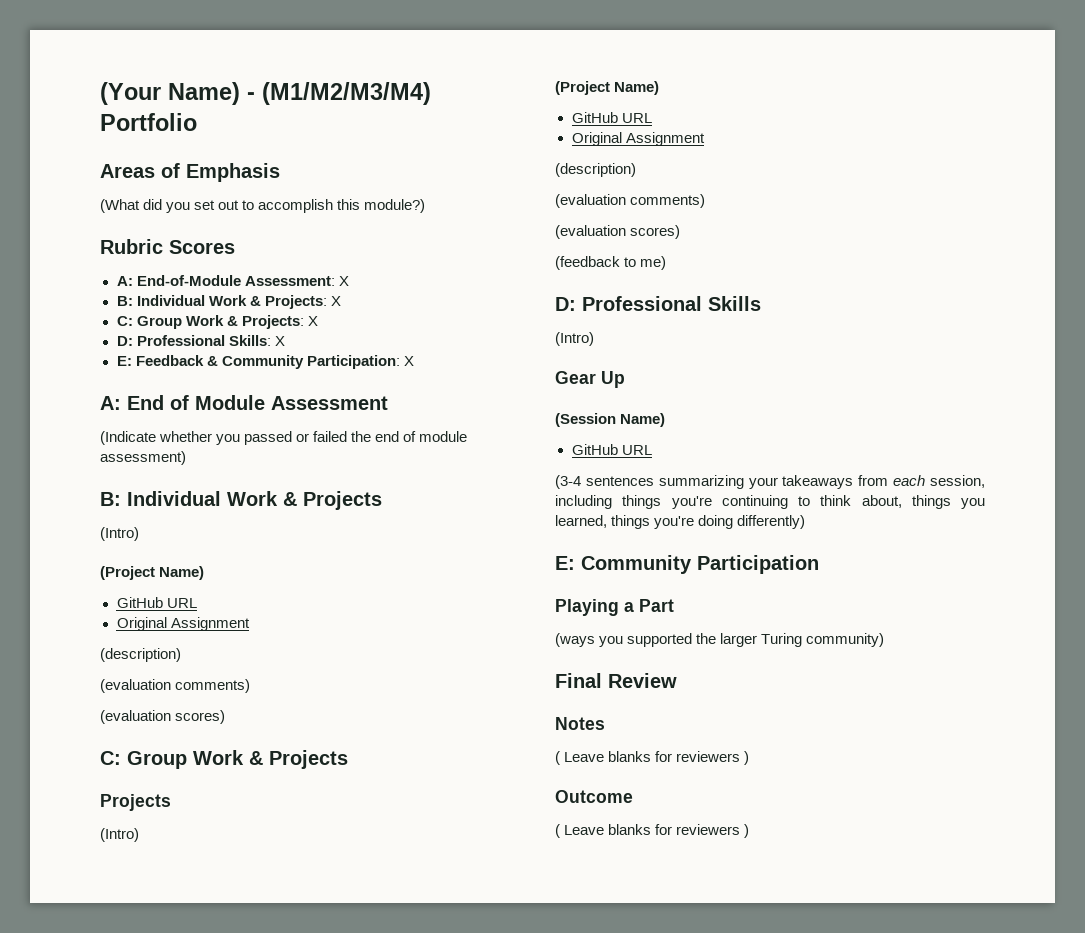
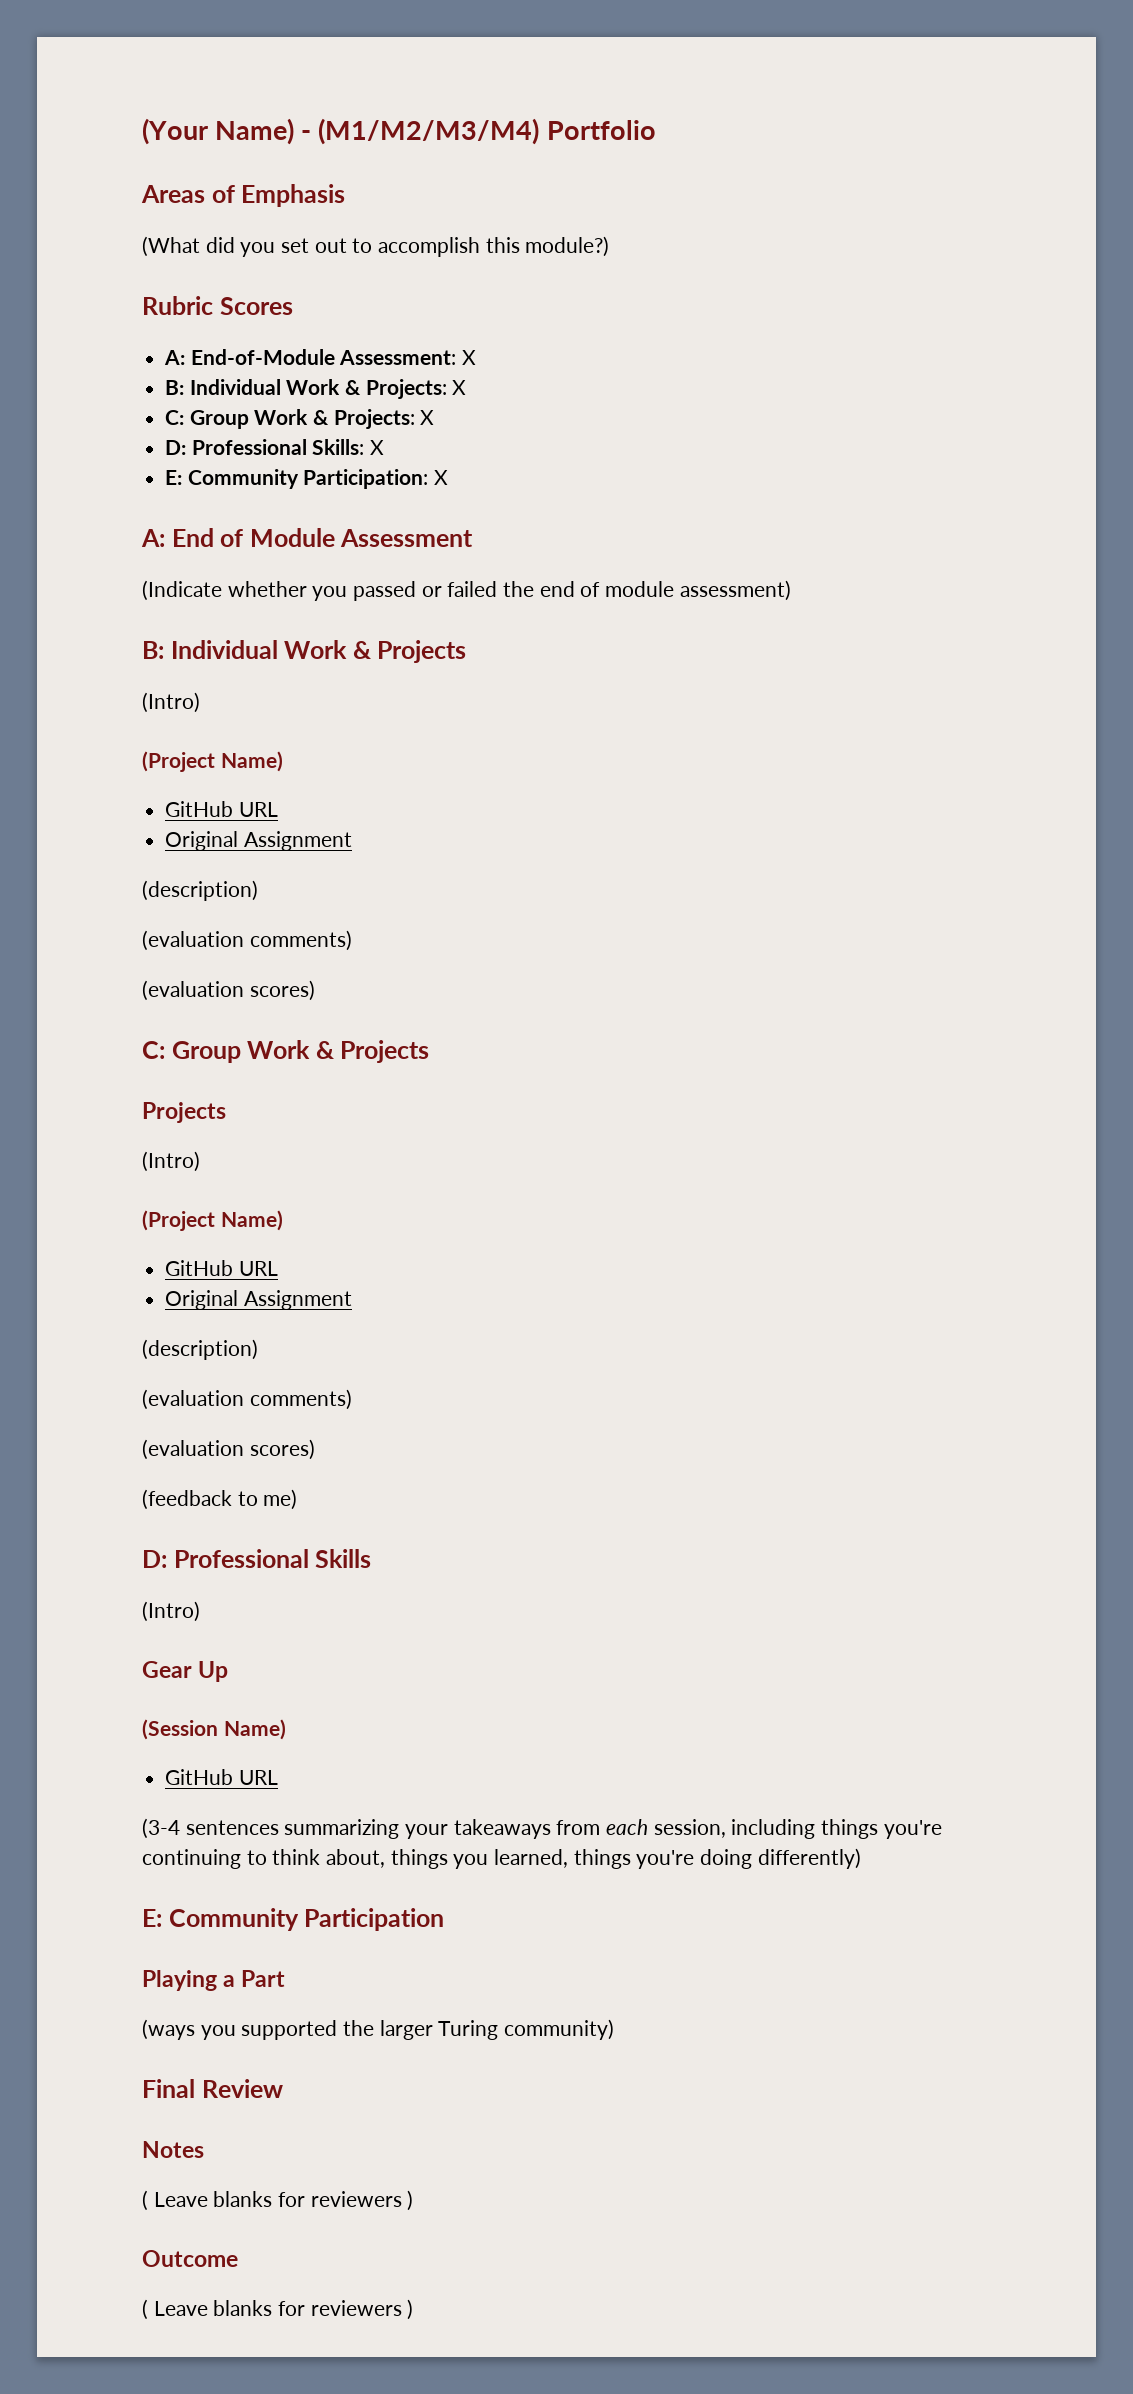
[135,355,218,366] Feedback & -> (183, 477) none

